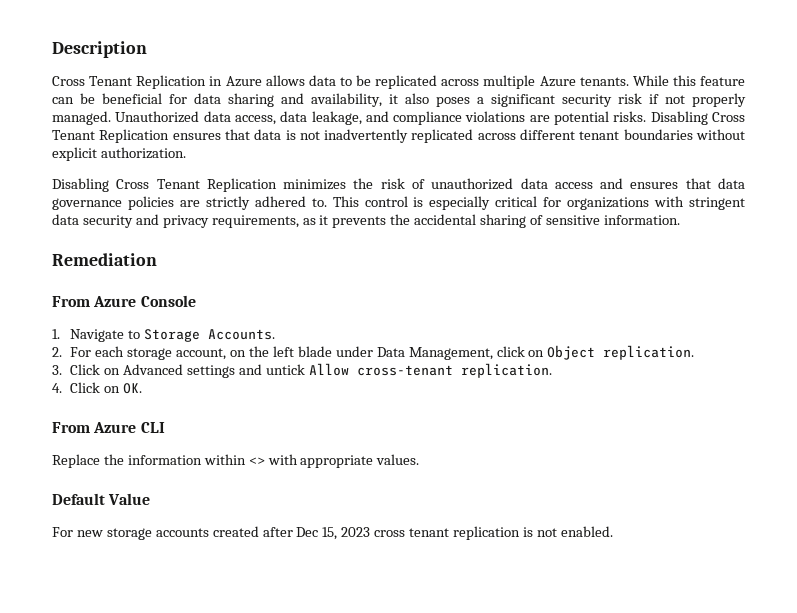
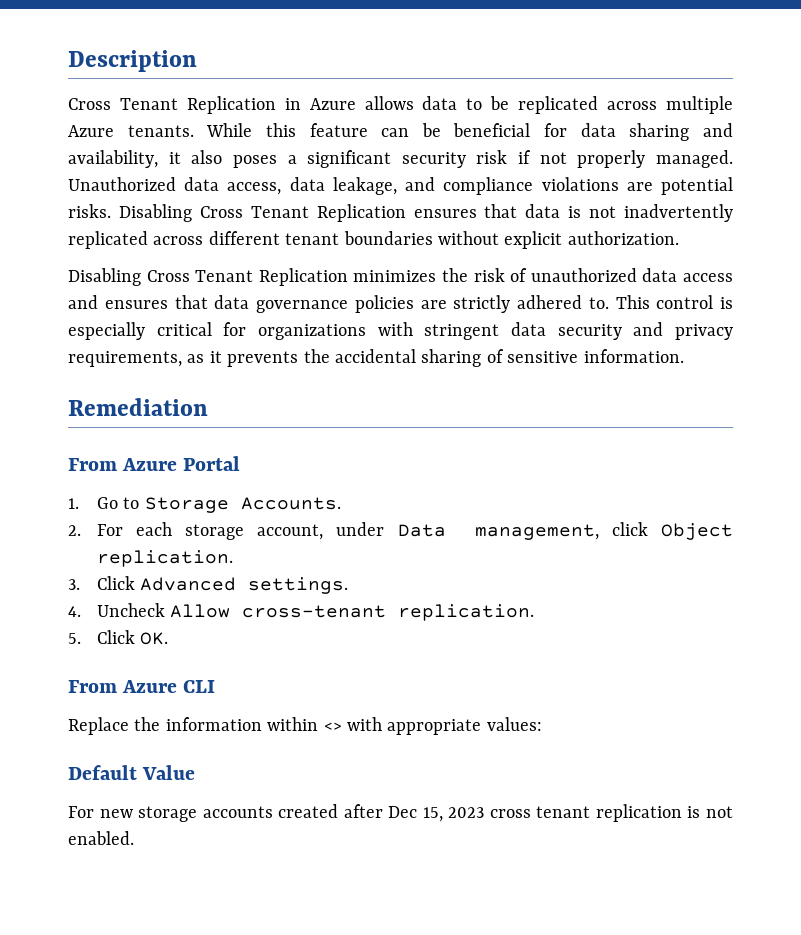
[140,295,196,307] Console -> [183,456,241,471] Portal
[70,329,125,342] Navigate -> [96,497,118,509] Go
[230,346,545,360] on the left blade under Data Management, click on -> [336,522,648,540] under Data management, click
[104,364,306,378] on Advanced settings and untick -> [140,577,349,594] [68,603,165,617] Advanced settings. // 4. Uncheck
[52,382,121,393] 4. Click on -> [68,630,135,644] 5. Click
[376,454,420,465] values. -> [486,717,542,731] values:

